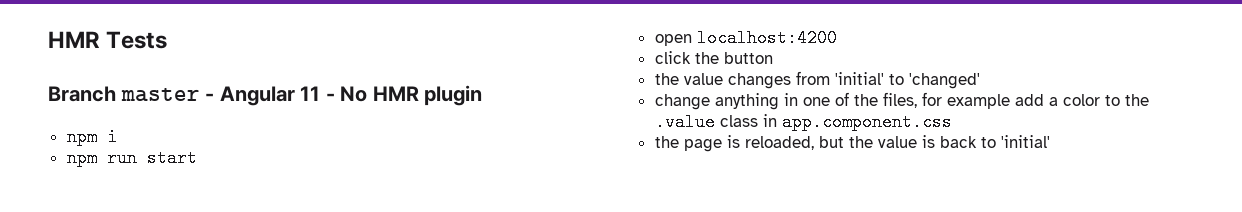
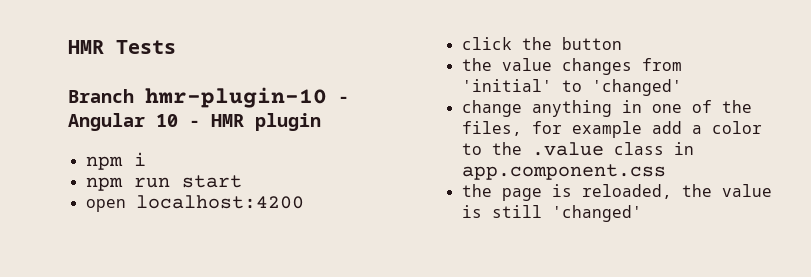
[120,88,200,102] master -> [145,87,327,108] hmr-plugin-10
[300,86,368,102] 11 - No -> [156,114,200,127] 10 -
[818,136,844,148] but -> (672, 191) none
[939,135,1050,148] back to 'initial' -> [491,205,642,222] still 'changed'

